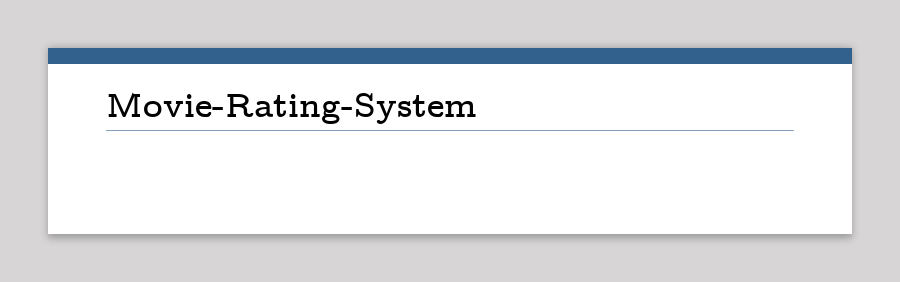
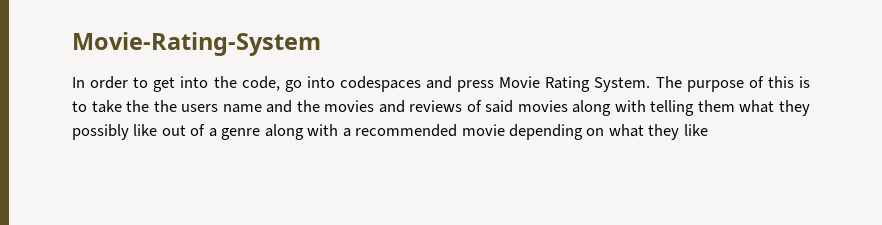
(477, 108) none -> [72,76,810,92] [72,100,810,116] [72,124,708,140] // In order to get into the code, go into codespaces and press Movie Rating System. The purpose of this is to take the the users name and the movies and reviews of said movies along with telling them what they possibly like out of a genre along with a recommended movie depending on what they like

